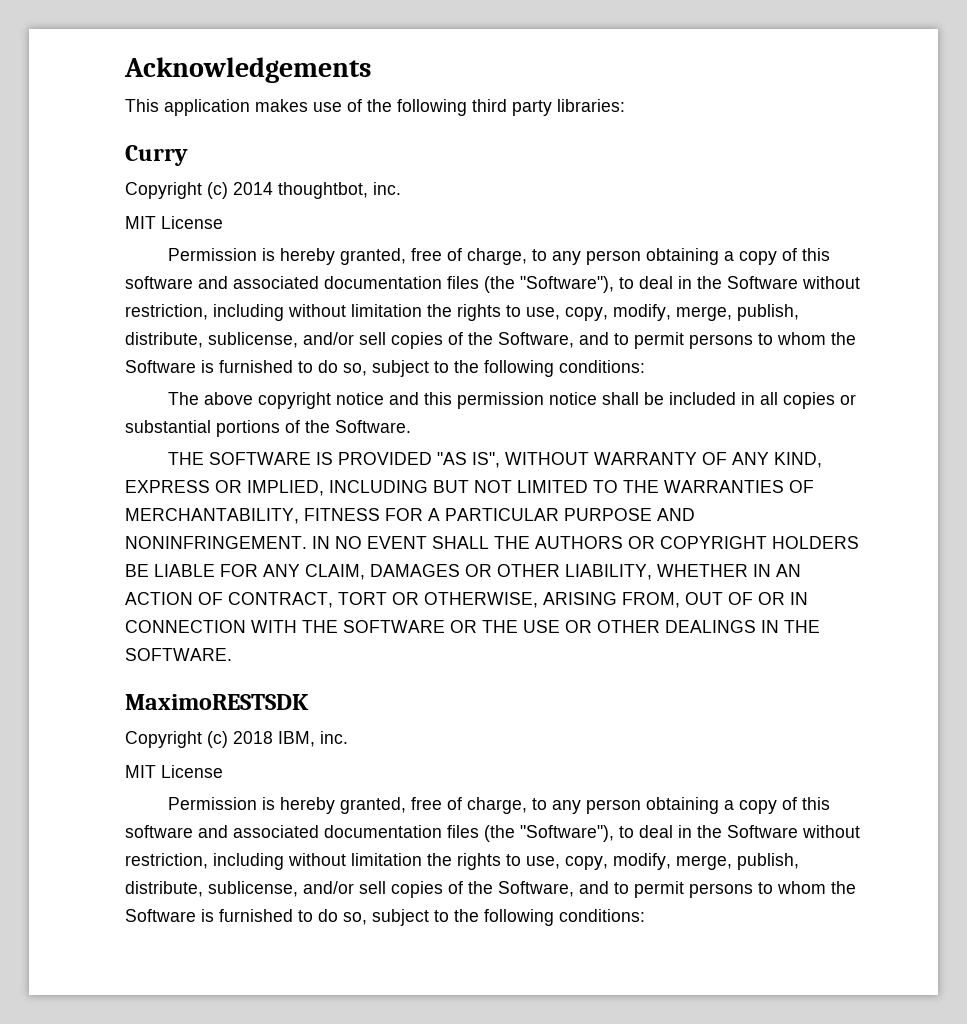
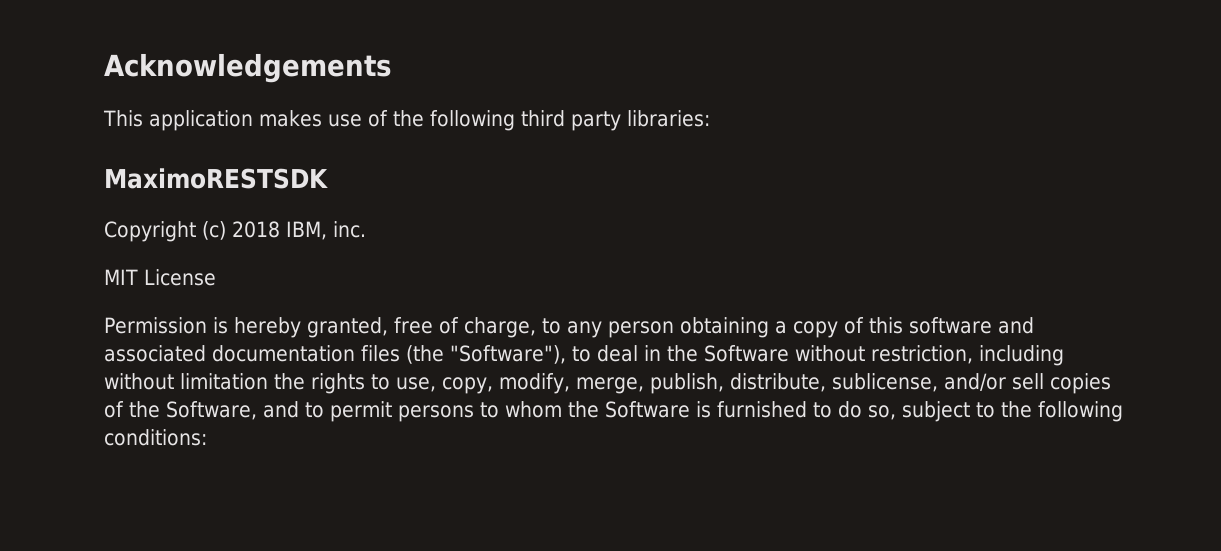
[125,145,188,166] [125,182,401,199] [125,216,223,229] [167,248,830,265] [125,276,860,293] [125,304,799,321] [125,332,856,349] [125,360,645,377] [167,392,856,409] [125,420,411,437] [167,452,822,468] [125,480,814,496] [125,508,695,524] [125,536,859,549] [125,564,801,580] [125,592,808,608] [125,620,820,633] [125,648,232,661] // Curry // Copyright (c) 2014 thoughtbot, inc. // MIT License // Permission is hereby granted, free of charge, to any person obtaining a copy of this software and associated documentation files (the "Software"), to deal in the Software without restriction, including without limitation the rights to use, copy, modify, merge, publish, distribute, sublicense, and/or sell copies of the Software, and to permit persons to whom the Software is furnished to do so, subject to the following conditions: // The above copyright notice and this permission notice shall be included in all copies or substantial portions of the Software. // THE SOFTWARE IS PROVIDED "AS IS", WITHOUT WARRANTY OF ANY KIND, EXPRESS OR IMPLIED, INCLUDING BUT NOT LIMITED TO THE WARRANTIES OF MERCHANTABILITY, FITNESS FOR A PARTICULAR PURPOSE AND NONINFRINGEMENT. IN NO EVENT SHALL THE AUTHORS OR COPYRIGHT HOLDERS BE LIABLE FOR ANY CLAIM, DAMAGES OR OTHER LIABILITY, WHETHER IN AN ACTION OF CONTRACT, TORT OR OTHERWISE, ARISING FROM, OUT OF OR IN CONNECTION WITH THE SOFTWARE OR THE USE OR OTHER DEALINGS IN THE SOFTWARE. -> (710, 118) none

